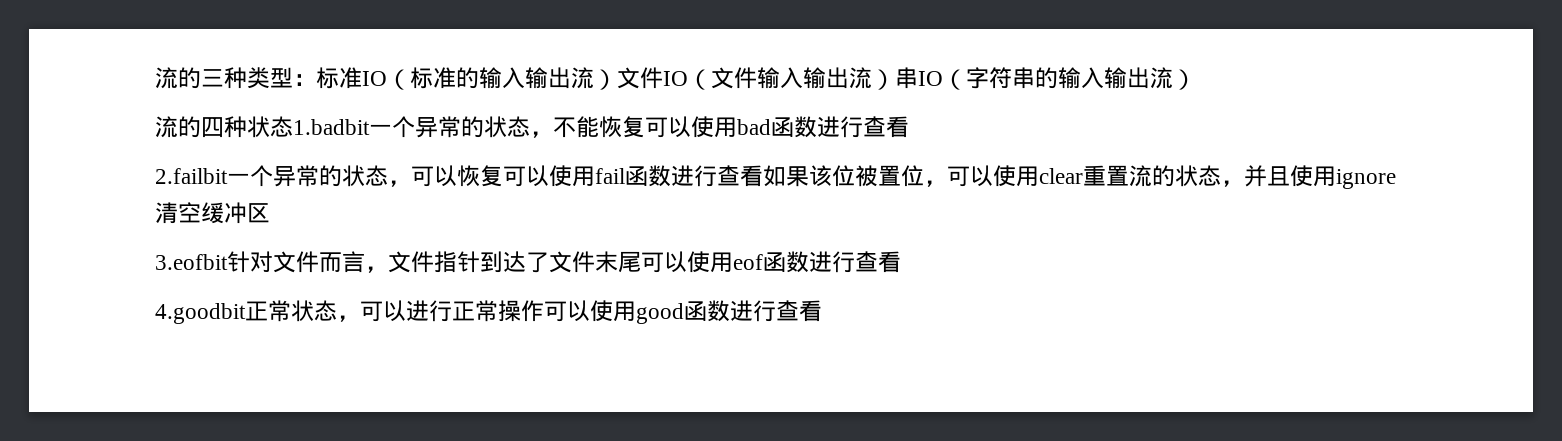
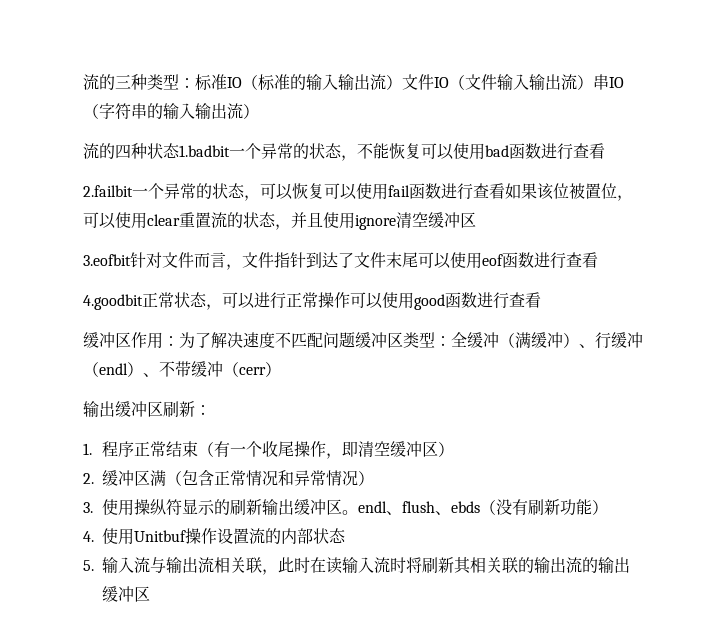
(822, 311) none -> [83,332,643,349] [83,361,281,377] [83,401,211,417] [83,441,454,459] [83,470,374,486] [83,499,608,516] [83,528,346,545] [83,557,630,575] [102,586,150,602] // 缓冲区作用：为了解决速度不匹配问题缓冲区类型：全缓冲（满缓冲）、行缓冲（endl）、不带缓冲（cerr） // 输出缓冲区刷新： // 1.程序正常结束（有一个收尾操作，即清空缓冲区） // 2.缓冲区满（包含正常情况和异常情况） // 3.使用操纵符显示的刷新输出缓冲区。endl、flush、ebds（没有刷新功能） // 4.使用Unitbuf操作设置流的内部状态 // 5.输入流与输出流相关联，此时在读输入流时将刷新其相关联的输出流的输出缓冲区

